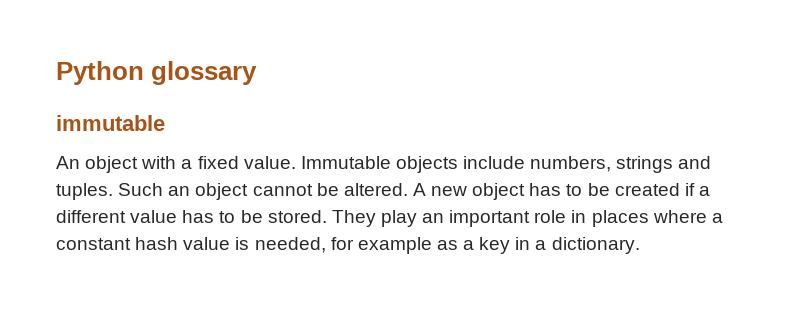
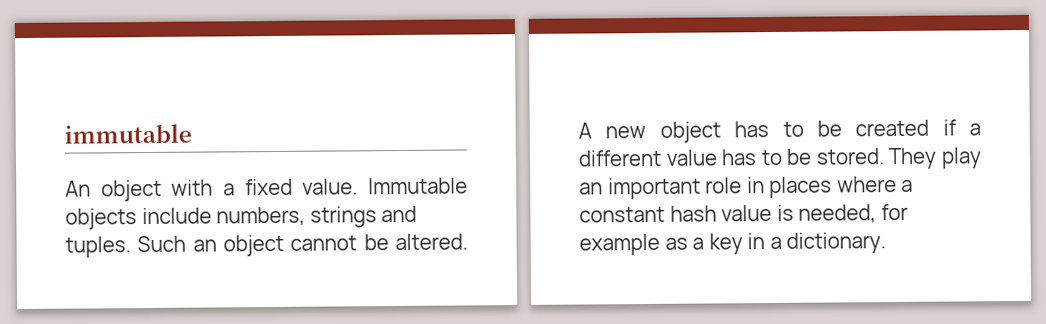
[56,61,258,85] Python glossary // -> (64, 133) none

